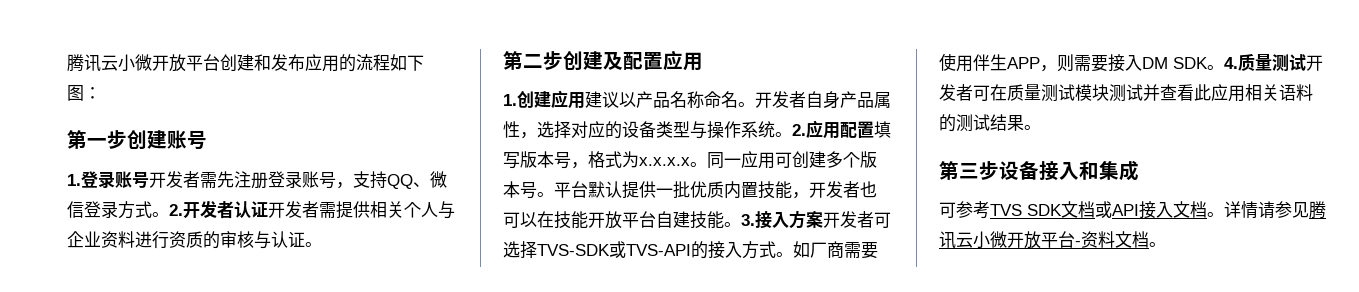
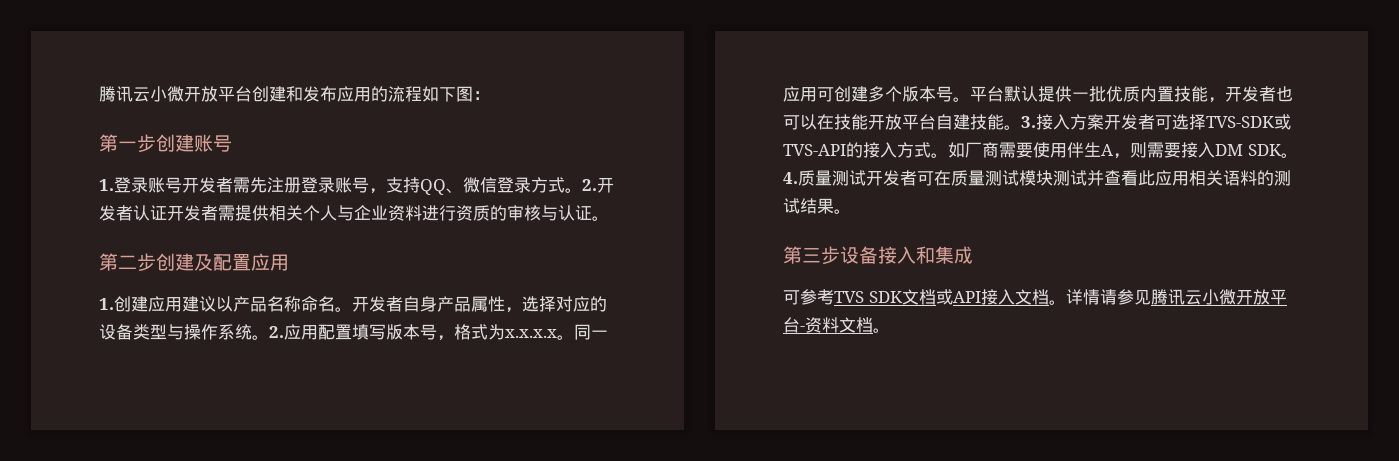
[1007,57,1040,69] APP -> [1101,144,1113,156] A

